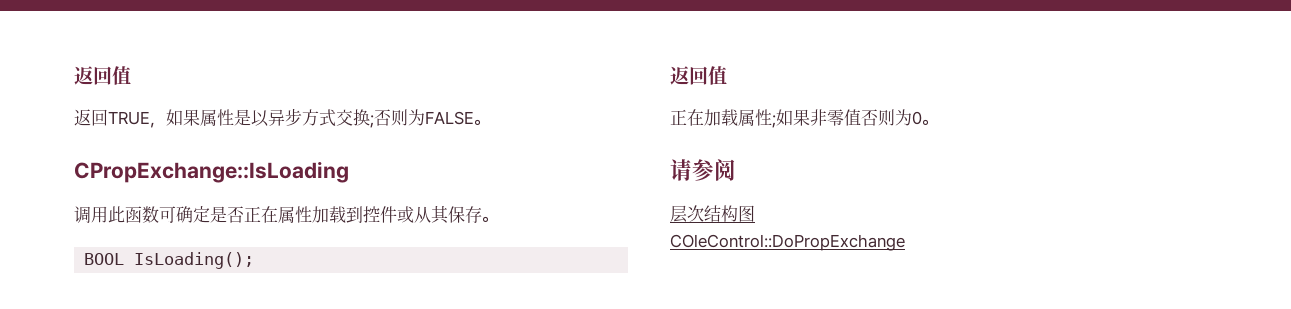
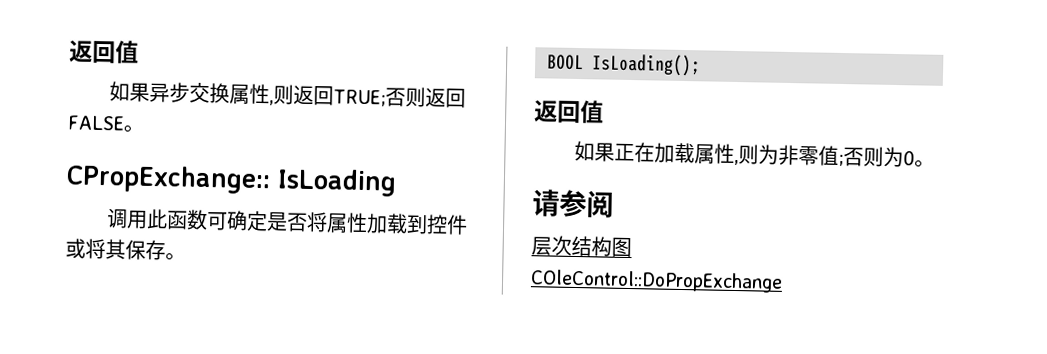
[74,66,131,85] [74,108,425,128] 返回值 // 返回TRUE，如果属性是以异步方式交换;否则为 -> [69,40,139,64] [109,81,467,108] 返回值 // 如果异步交换属性,则返回TRUE;否则返回
[74,161,349,183] CPropExchange::IsLoading -> [66,164,397,197] CPropExchange:: IsLoading
[244,206,278,223] 正在 -> [306,211,329,233] 将
[414,206,431,223] 从 -> [85,238,106,260] 将
(727, 75) none -> [574,140,616,162] 如果
[772,109,861,128] ;如果非零值 -> [734,144,845,167] ,则为非零值;

